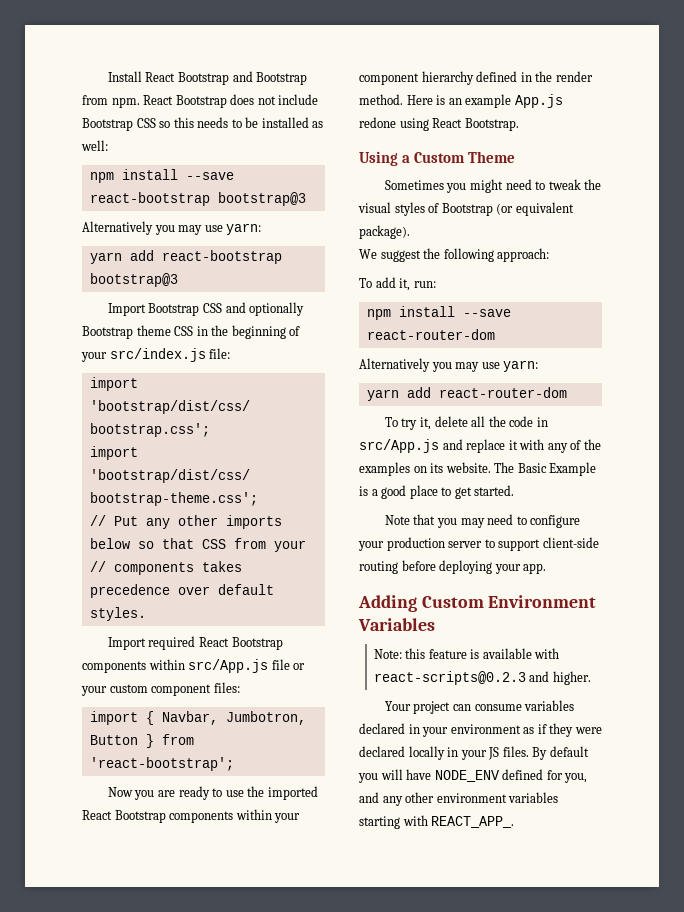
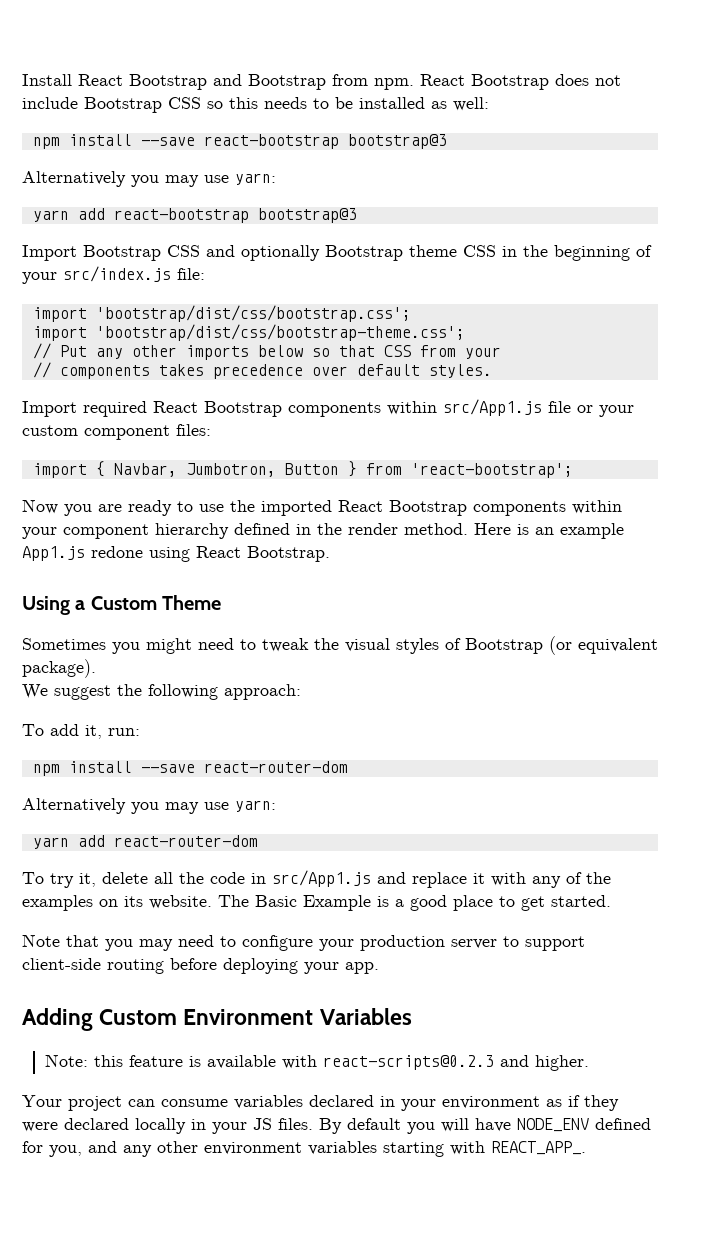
[188,659,269,673] src/App.js -> [443,399,542,416] src/App1.js
[514,94,563,108] App.js -> [22,546,85,561] App1.js
[359,439,439,453] src/App.js -> [272,870,371,887] src/App1.js

